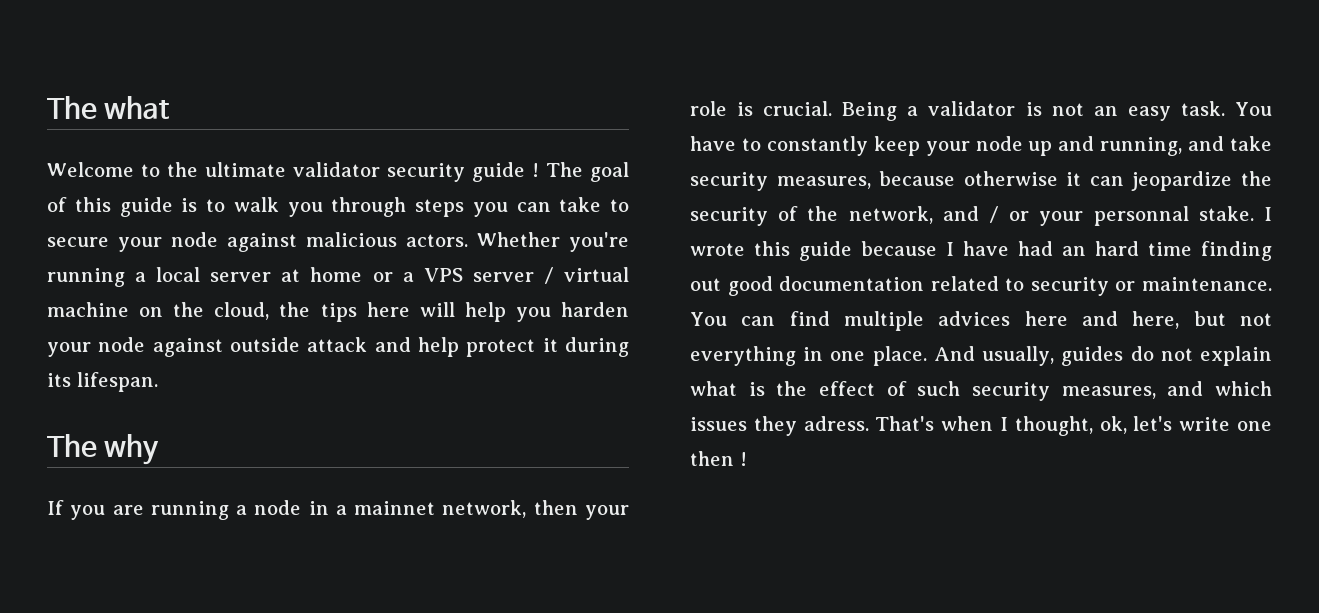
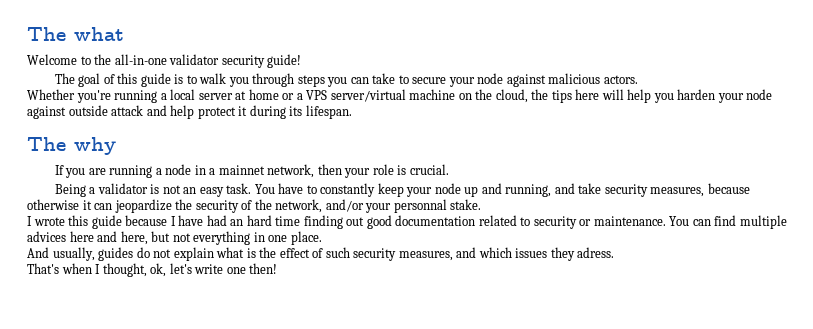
[204,162,286,177] ultimate -> [114,54,167,65] all-in-one
[471,162,539,182] guide ! -> [267,54,302,68] guide! //
(468, 240) none -> (638, 79) //
[472,267,629,284] server / virtual -> [330,89,406,102] server/virtual
(833, 108) none -> (449, 169) //
[942,206,1030,223] and / or -> [325,199,364,212] and/or
(1254, 213) none -> (482, 204) //
(927, 356) none -> (322, 238) //
(869, 423) none -> (615, 252) //
[690,451,747,466] then ! -> [249,263,278,274] then!

